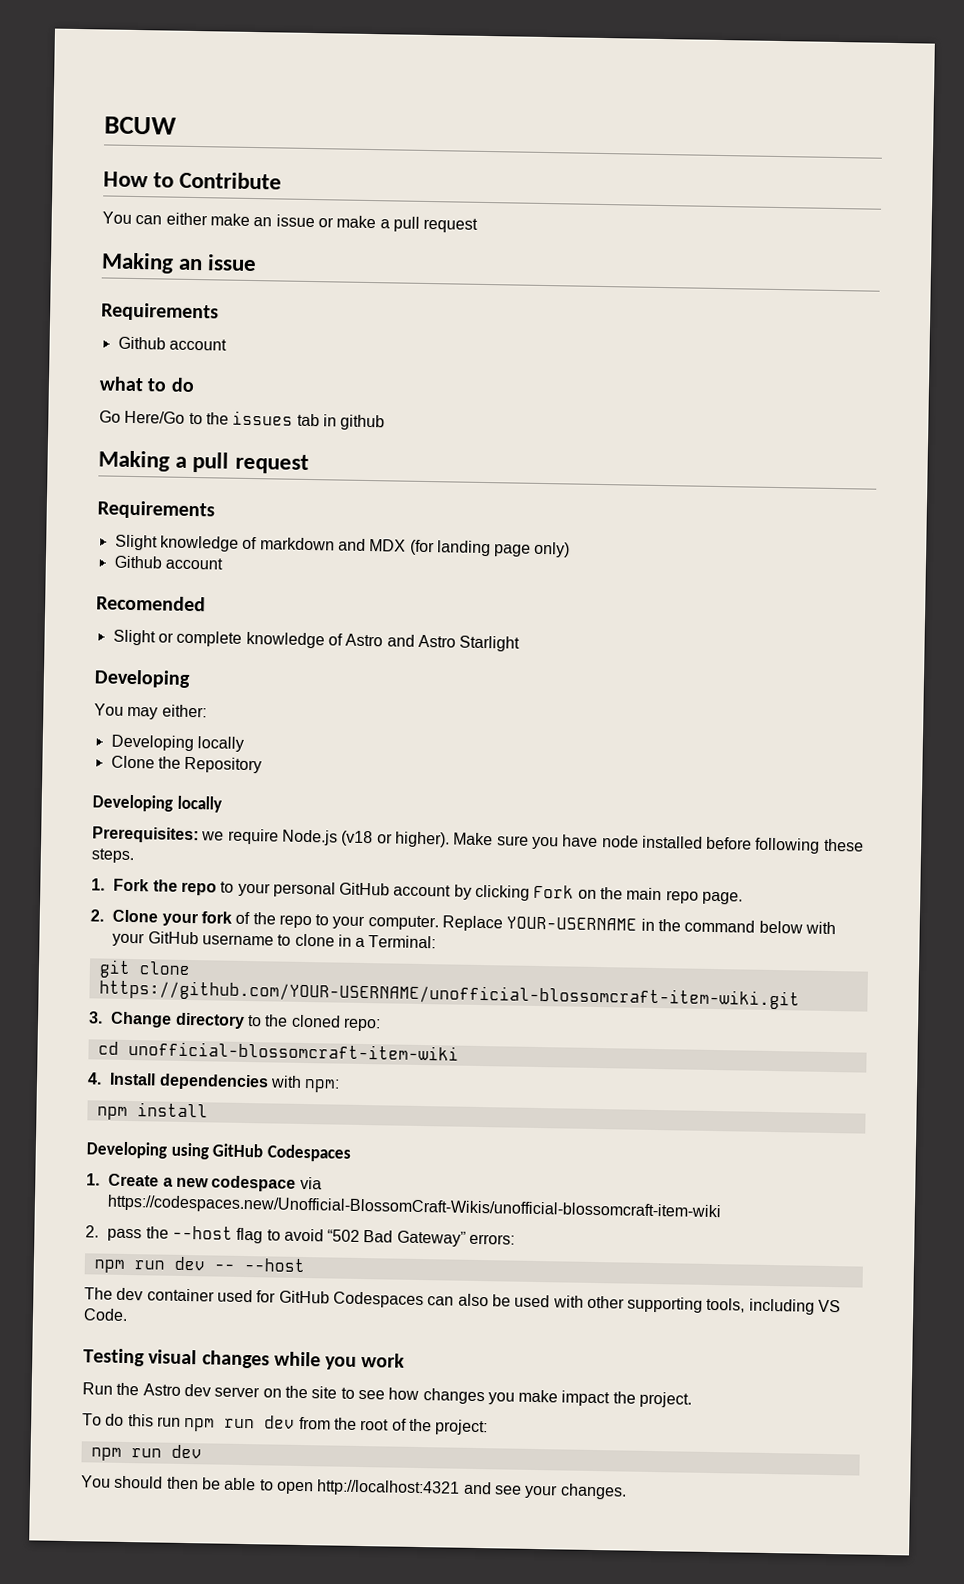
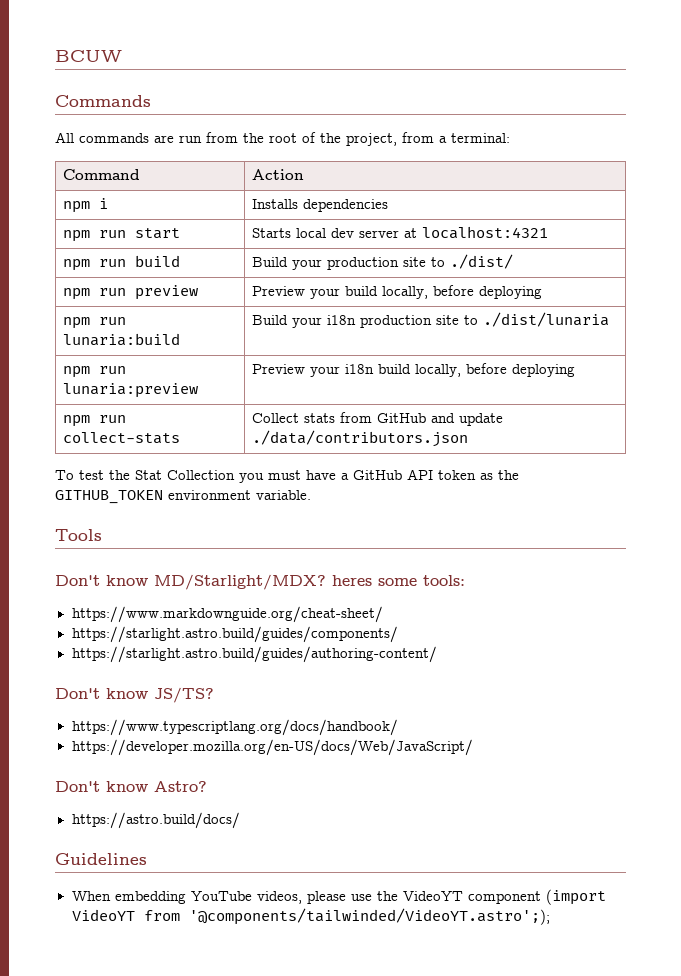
[103,171,283,190] [102,211,479,233] [101,252,258,274] [101,302,219,322] [117,336,227,351] [99,376,195,393] [99,410,386,431] [98,450,309,474] [97,500,215,520] [114,534,571,558] [113,555,223,570] [96,595,206,612] [112,629,521,652] [94,669,191,688] [94,703,207,720] [110,734,244,752] [110,755,263,774] [92,794,222,813] [92,826,864,854] [91,848,134,864] [91,878,744,905] [90,909,837,935] [112,931,437,949] [98,959,191,979] [98,979,800,1010] [88,1011,381,1032] [97,1040,459,1061] [87,1072,341,1093] [96,1102,208,1120] [86,1141,351,1162] [86,1173,322,1192] [107,1194,722,1221] [85,1225,516,1247] [93,1256,305,1273] [84,1287,842,1315] [83,1308,128,1322] [83,1348,406,1370] [82,1382,693,1408] [82,1413,296,1432] How to Contribute // You can either make an issue or make a pull request // Making an issue // Requirements // Github account // what to do // Go Here/Go to the issues tab in github // Making a pull request // Requirements // Slight knowledge of markdown and MDX (for landing page only) // Github account // Recomended // Slight or complete knowledge of Astro and Astro Starlight // Developing // You may either: // Developing locally // Clone the Repository // Developing locally // Prerequisites: we require Node.js (v18 or higher). Make sure you have node installed before following these steps. // 1. Fork the repo to your personal GitHub account by clicking Fork on the main repo page. // 2. Clone your fork of the repo to your computer. Replace YOUR-USERNAME in the command below with your GitHub username to clone in a Terminal: // git clone https://github.com/YOUR-USERNAME/unofficial-blossomcraft-item-wiki.git // 3. Change directory to the cloned repo: // cd unofficial-blossomcraft-item-wiki // 4. Install dependencies with npm: // npm install // Developing using GitHub Codespaces // 1. Create a new codespace via https://codespaces.new/Unofficial-BlossomCraft-Wikis/unofficial-blossomcraft-item-wiki // 2. pass the --host flag to avoid “502 Bad Gateway” errors: // npm run dev -- --host // The dev container used for GitHub Codespaces can also be used with other supporting tools, including VS Code. // Testing visual changes while you work // Run the Astro dev server on the site to see how changes you make impact the project. // To do this run npm run dev -> [55,95,151,107] [55,132,202,143] Commands // All commands are run
[435,1419,489,1436] [90,1444,202,1461] [81,1475,627,1500] project: // npm run dev // You should then be able to open http://localhost:4321 and see your changes. -> [346,132,510,146] [62,169,140,180] [251,169,304,180] [62,198,108,213] [251,199,388,212] [62,228,180,242] [251,226,548,239] [62,255,180,271] [251,254,513,270] [62,285,198,300] [251,285,542,299] [62,317,126,329] [62,333,180,346] [251,312,609,328] [62,366,126,378] [62,383,198,398] [251,363,575,377] [62,415,126,427] [62,432,180,444] [251,412,503,426] [251,430,468,447] [55,469,519,483] [55,490,311,504] [55,529,102,541] [55,574,465,590] [71,606,383,623] [71,626,398,643] [71,646,437,663] [55,687,214,703] [71,719,398,736] [71,739,473,756] [55,781,207,792] [71,812,240,829] [55,853,147,865] [71,889,606,905] [71,908,550,925] project, from a terminal: // Command | Action // npm i | Installs dependencies // npm run start | Starts local dev server at localhost:4321 // npm run build | Build your production site to ./dist/ // npm run preview | Preview your build locally, before deploying // npm run lunaria:build | Build your i18n production site to ./dist/lunaria // npm run lunaria:preview | Preview your i18n build locally, before deploying // npm run collect-stats | Collect stats from GitHub and update ./data/contributors.json // To test the Stat Collection you must have a GitHub API token as the GITHUB_TOKEN environment variable. // Tools // Don't know MD/Starlight/MDX? heres some tools: // https://www.markdownguide.org/cheat-sheet/ // https://starlight.astro.build/guides/components/ // https://starlight.astro.build/guides/authoring-content/ // Don't know JS/TS? // https://www.typescriptlang.org/docs/handbook/ // https://developer.mozilla.org/en-US/docs/Web/JavaScript/ // Don't know Astro? // https://astro.build/docs/ // Guidelines // When embedding YouTube videos, please use the VideoYT component (import VideoYT from '@components/tailwinded/VideoYT.astro';);

